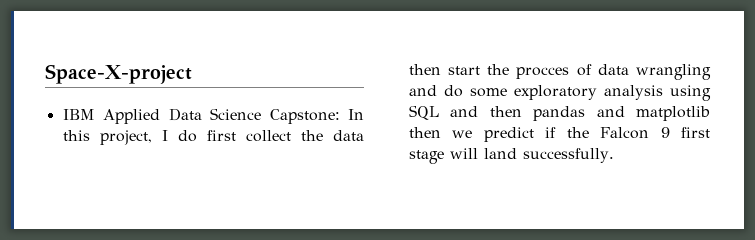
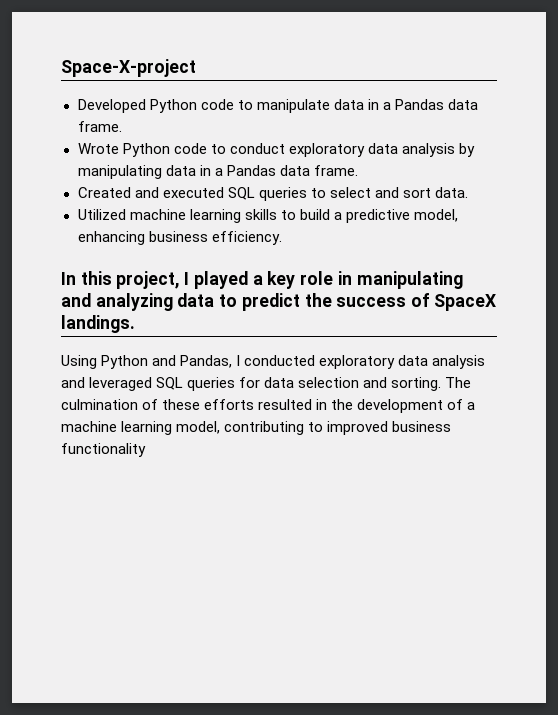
[62,108,364,124] [62,130,364,145] [408,64,711,80] [408,85,711,101] [408,105,710,121] [408,127,710,142] [408,148,614,164] IBM Applied Data Science Capstone: In this project, I do first collect the data then start the procces of data wrangling and do some exploratory analysis using SQL and then pandas and matplotlib then we predict if the Falcon 9 first stage will land successfully. -> [77,99,478,113] [77,121,122,132] [77,143,475,157] [77,165,358,179] [77,187,468,201] [77,209,458,223] [77,231,282,245] [61,271,463,289] [61,293,496,311] [61,315,135,333] [61,355,486,369] [61,377,472,391] [61,399,476,413] [61,421,452,435] [61,443,146,457] Developed Python code to manipulate data in a Pandas data frame. // Wrote Python code to conduct exploratory data analysis by manipulating data in a Pandas data frame. // Created and executed SQL queries to select and sort data. // Utilized machine learning skills to build a predictive model, enhancing business efficiency. // In this project, I played a key role in manipulating and analyzing data to predict the success of SpaceX landings. // Using Python and Pandas, I conducted exploratory data analysis and leveraged SQL queries for data selection and sorting. The culmination of these efforts resulted in the development of a machine learning model, contributing to improved business functionality

